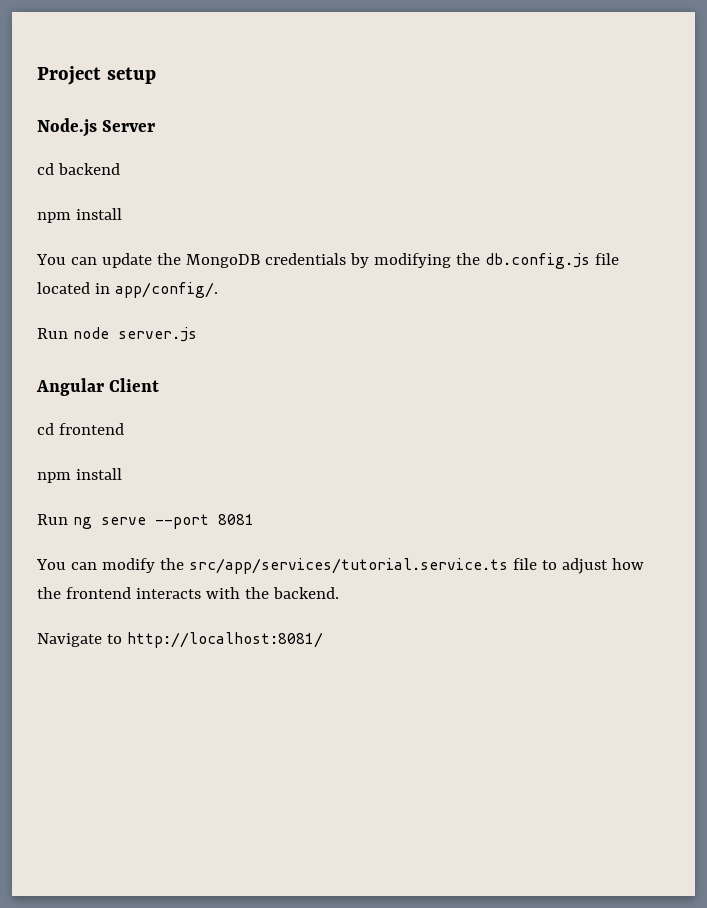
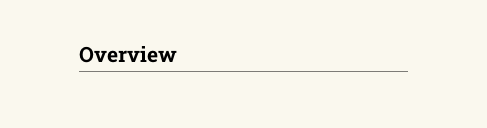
[37,66,156,85] [37,118,156,137] [37,163,120,175] [37,208,122,223] [36,253,619,269] [37,282,218,298] [37,327,197,342] [36,378,160,396] [37,423,124,435] [37,468,122,483] [37,514,254,529] [36,558,644,574] [37,587,339,599] [37,632,323,648] Project setup // Node.js Server // cd backend // npm install // You can update the MongoDB credentials by modifying the db.config.js file located in app/config/. // Run node server.js // Angular Client // cd frontend // npm install // Run ng serve --port 8081 // You can modify the src/app/services/tutorial.service.ts file to adjust how the frontend interacts with the backend. // Navigate to http://localhost:8081/ -> [79,46,177,63] Overview

